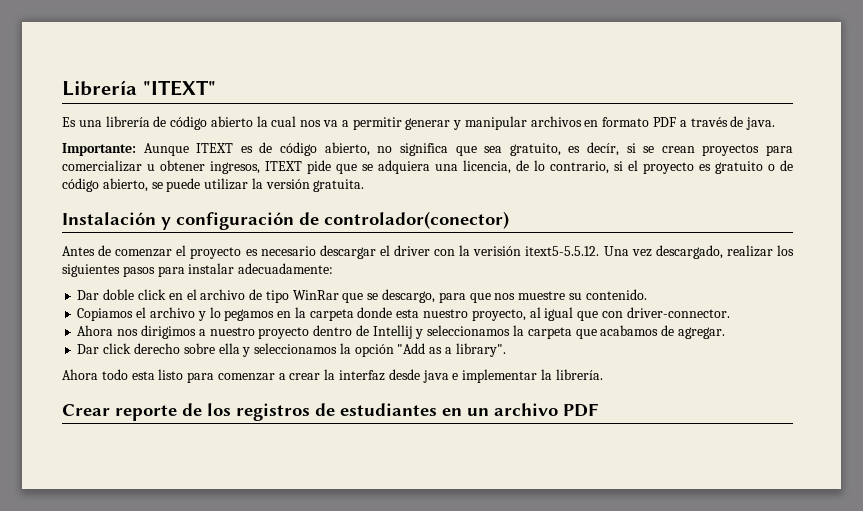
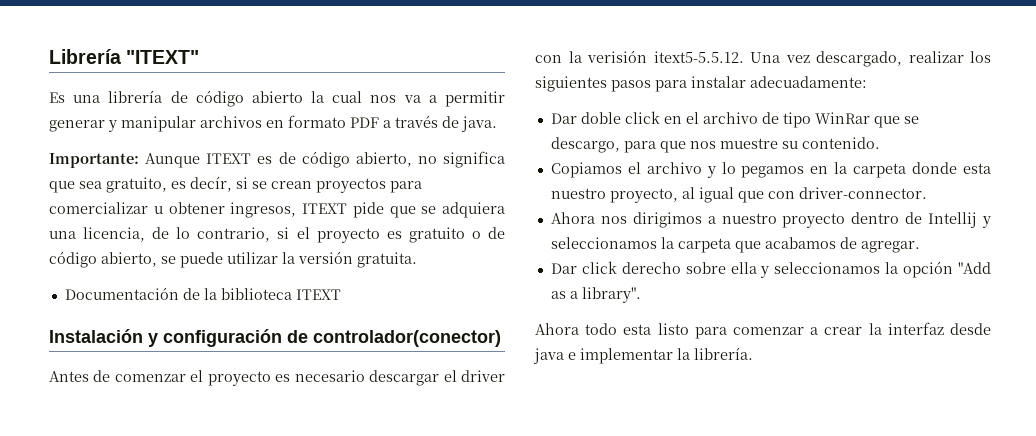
(365, 185) none -> [64,287,341,300] // Documentación de la biblioteca ITEXT
[62,403,598,421] // Crear reporte de los registros de estudiantes en un archivo PDF -> (753, 353) none

